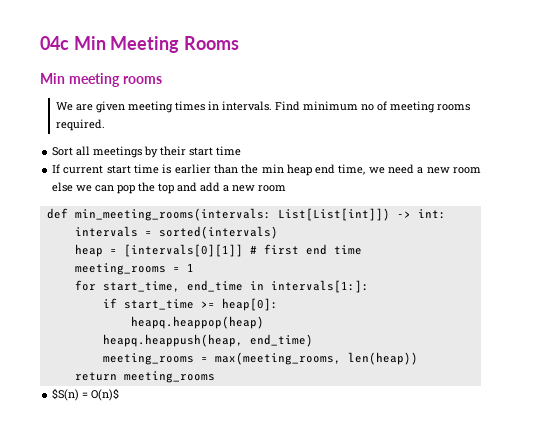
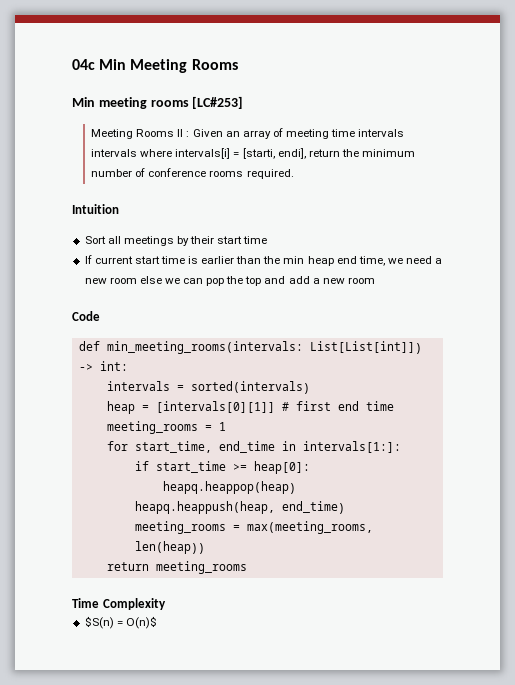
[55,101,435,113] // We are given meeting times in intervals. Find minimum no of meeting -> [192,96,244,109] [91,128,405,139] [91,148,415,159] [91,168,207,177] [LC#253] // Meeting Rooms II : Given an array of meeting time intervals intervals where intervals[i] = [starti, endi], return the minimum number of conference
(105, 125) none -> [72,204,119,214] // Intuition
(287, 188) none -> [72,311,100,321] // Code
(215, 377) none -> [72,598,166,610] // Time Complexity

